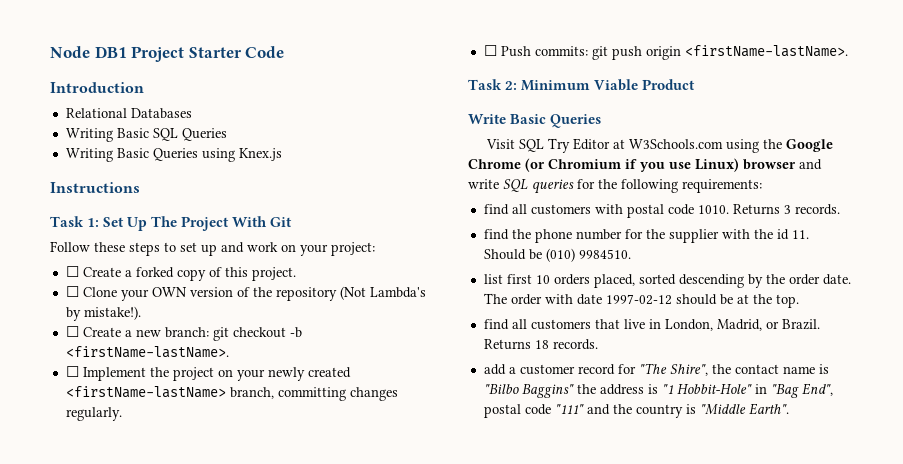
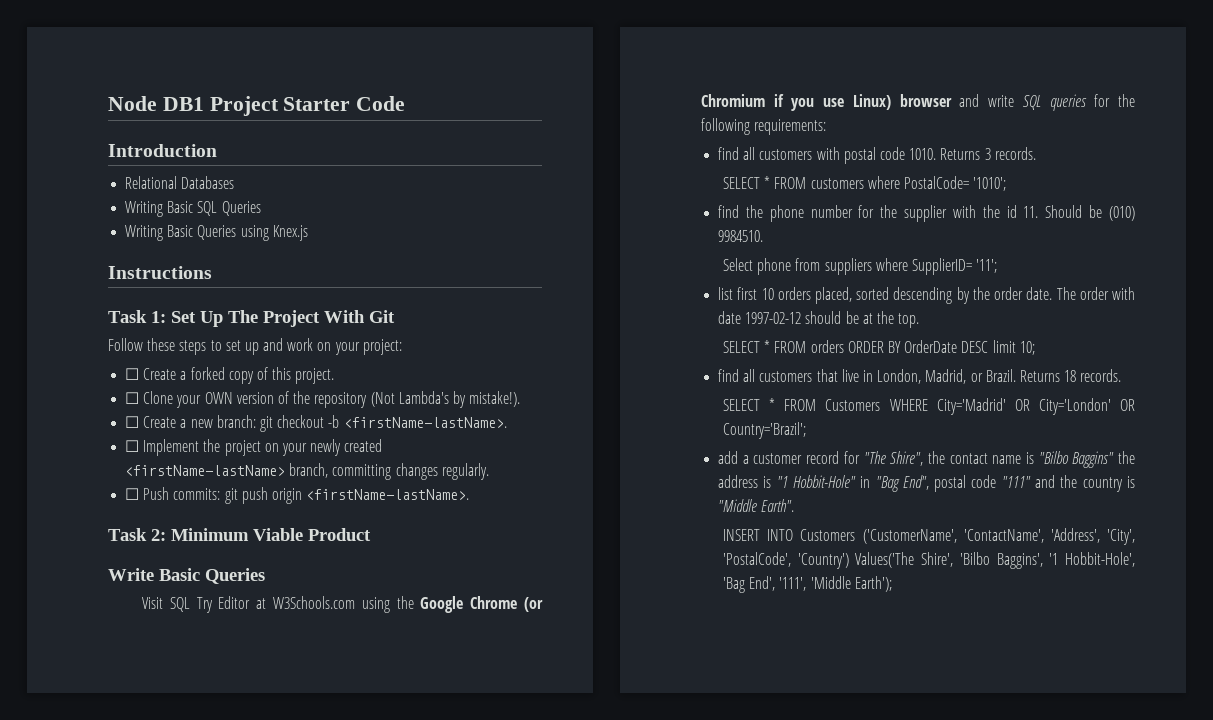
(840, 209) none -> [723,176,1007,191] // SELECT * FROM customers where PostalCode= '1010';
(631, 254) none -> [723,258,998,275] // Select phone from suppliers where SupplierID= '11';
(799, 301) none -> [723,340,1035,355] // SELECT * FROM orders ORDER BY OrderDate DESC limit 10;
(598, 344) none -> [723,398,1135,415] [723,422,807,439] // SELECT * FROM Customers WHERE City='Madrid' OR City='London' OR Country='Brazil';
(789, 409) none -> [723,528,1135,545] [723,552,1135,569] [723,576,892,593] // INSERT INTO Customers ('CustomerName', 'ContactName', 'Address', 'City', 'PostalCode', 'Country') Values('The Shire', 'Bilbo Baggins', '1 Hobbit-Hole', 'Bag End', '111', 'Middle Earth');

